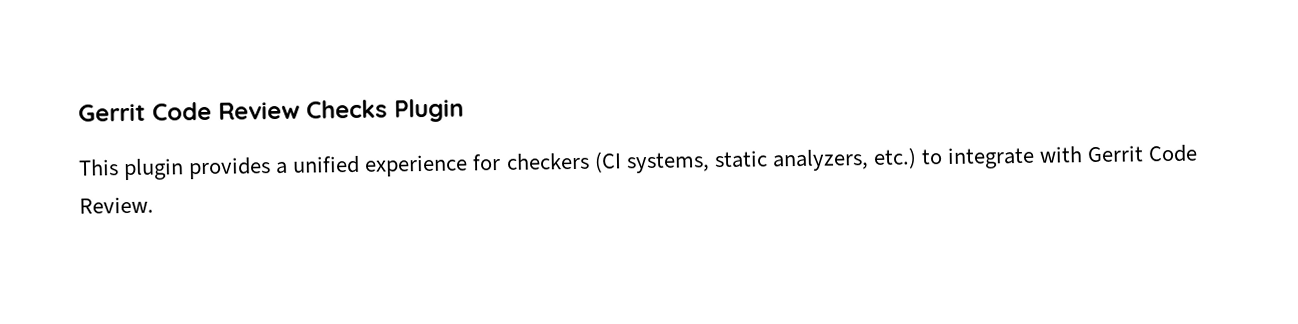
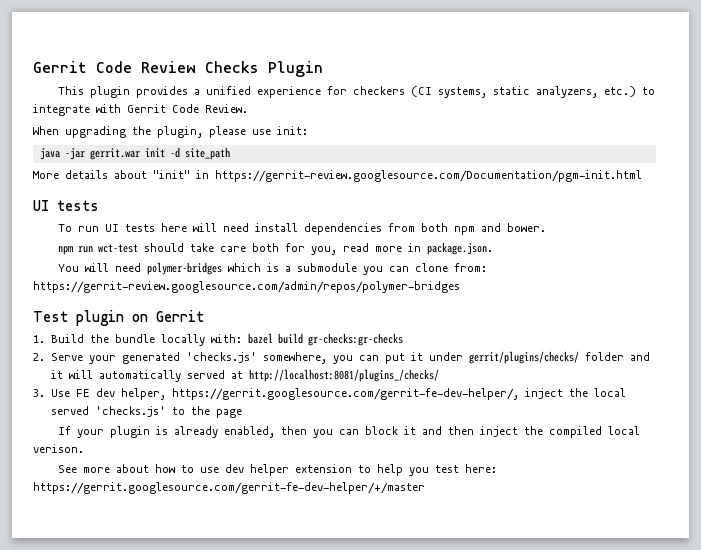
(154, 205) none -> [33,126,308,138] [39,147,230,160] [33,170,642,182] [33,200,99,211] [57,223,546,235] [57,242,493,255] [57,262,487,275] [33,281,460,293] [33,310,204,326] [33,333,403,346] [33,351,650,364] [50,369,439,382] [33,388,626,400] [50,406,242,418] [57,426,640,438] [33,444,84,453] [57,464,497,476] [33,482,425,494] // When upgrading the plugin, please use init: // java -jar gerrit.war init -d site_path // More details about "init" in https://gerrit-review.googlesource.com/Documentation/pgm-init.html // UI tests // To run UI tests here will need install dependencies from both npm and bower. // npm run wct-test should take care both for you, read more in package.json. // You will need polymer-bridges which is a submodule you can clone from: https://gerrit-review.googlesource.com/admin/repos/polymer-bridges // Test plugin on Gerrit // 1. Build the bundle locally with: bazel build gr-checks:gr-checks // 2. Serve your generated 'checks.js' somewhere, you can put it under gerrit/plugins/checks/ folder and it will automatically served at http://localhost:8081/plugins_/checks/ // 3. Use FE dev helper, https://gerrit.googlesource.com/gerrit-fe-dev-helper/, inject the local served 'checks.js' to the page // If your plugin is already enabled, then you can block it and then inject the compiled local verison. // See more about how to use dev helper extension to help you test here: https://gerrit.googlesource.com/gerrit-fe-dev-helper/+/master

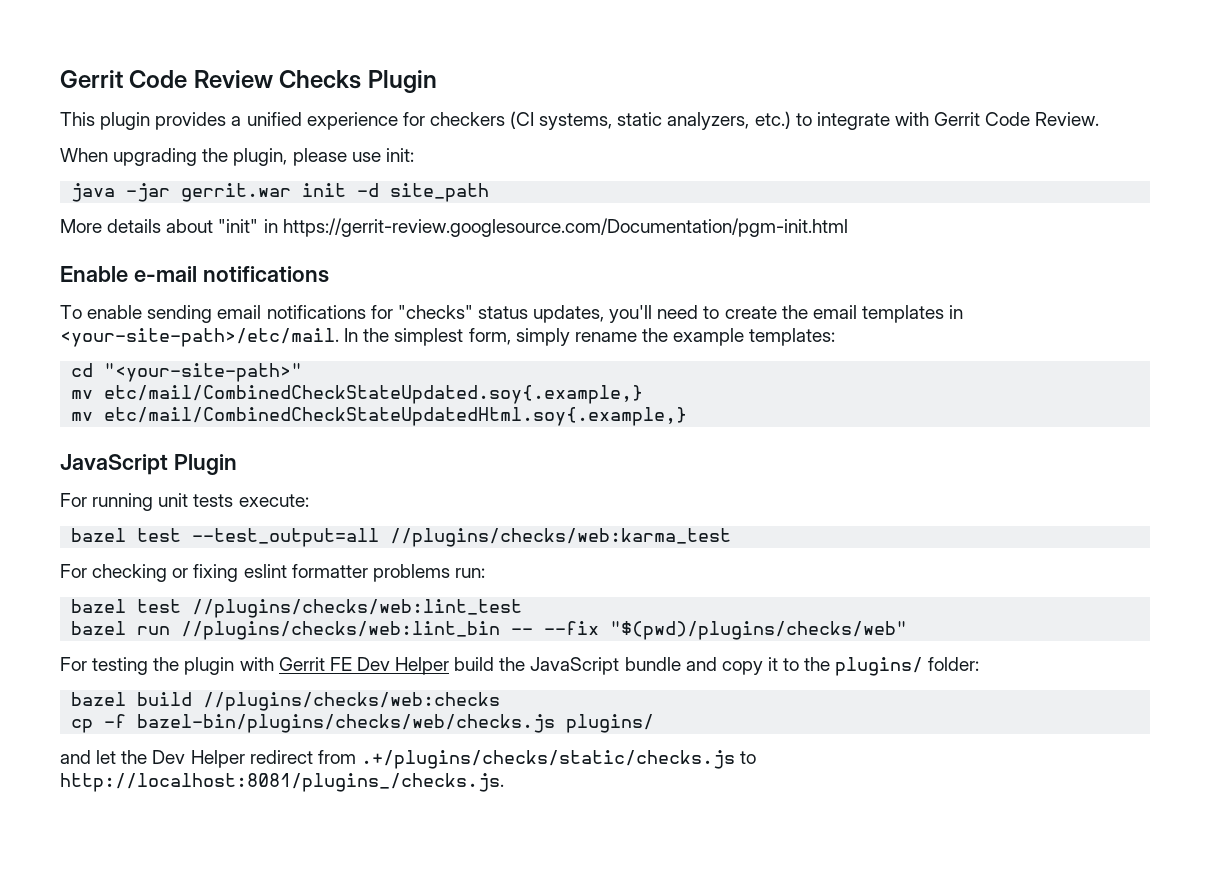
[33,200,99,211] [57,223,546,235] [57,242,493,255] [57,262,487,275] [33,281,460,293] [33,310,204,326] [33,333,403,346] [33,351,650,364] [50,369,439,382] [33,388,626,400] [50,406,242,418] [57,426,640,438] [33,444,84,453] [57,464,497,476] [33,482,425,494] UI tests // To run UI tests here will need install dependencies from both npm and bower. // npm run wct-test should take care both for you, read more in package.json. // You will need polymer-bridges which is a submodule you can clone from: https://gerrit-review.googlesource.com/admin/repos/polymer-bridges // Test plugin on Gerrit // 1. Build the bundle locally with: bazel build gr-checks:gr-checks // 2. Serve your generated 'checks.js' somewhere, you can put it under gerrit/plugins/checks/ folder and it will automatically served at http://localhost:8081/plugins_/checks/ // 3. Use FE dev helper, https://gerrit.googlesource.com/gerrit-fe-dev-helper/, inject the local served 'checks.js' to the page // If your plugin is already enabled, then you can block it and then inject the compiled local verison. // See more about how to use dev helper extension to help you test here: https://gerrit.googlesource.com/gerrit-fe-dev-helper/+/master -> [60,266,329,283] [60,305,964,323] [60,328,836,347] [71,363,303,382] [71,385,644,404] [71,407,688,426] [60,454,237,475] [60,493,309,511] [71,528,732,547] [60,564,485,582] [71,599,523,618] [71,621,908,640] [60,657,980,676] [71,692,501,711] [71,714,655,733] [60,750,757,769] [60,773,504,792] Enable e-mail notifications // To enable sending email notifications for "checks" status updates, you'll need to create the email templates in <your-site-path>/etc/mail. In the simplest form, simply rename the example templates: // cd "<your-site-path>" // mv etc/mail/CombinedCheckStateUpdated.soy{.example,} // mv etc/mail/CombinedCheckStateUpdatedHtml.soy{.example,} // JavaScript Plugin // For running unit tests execute: // bazel test --test_output=all //plugins/checks/web:karma_test // For checking or fixing eslint formatter problems run: // bazel test //plugins/checks/web:lint_test // bazel run //plugins/checks/web:lint_bin -- --fix "$(pwd)/plugins/checks/web" // For testing the plugin with Gerrit FE Dev Helper build the JavaScript bundle and copy it to the plugins/ folder: // bazel build //plugins/checks/web:checks // cp -f bazel-bin/plugins/checks/web/checks.js plugins/ // and let the Dev Helper redirect from .+/plugins/checks/static/checks.js to http://localhost:8081/plugins_/checks.js.

